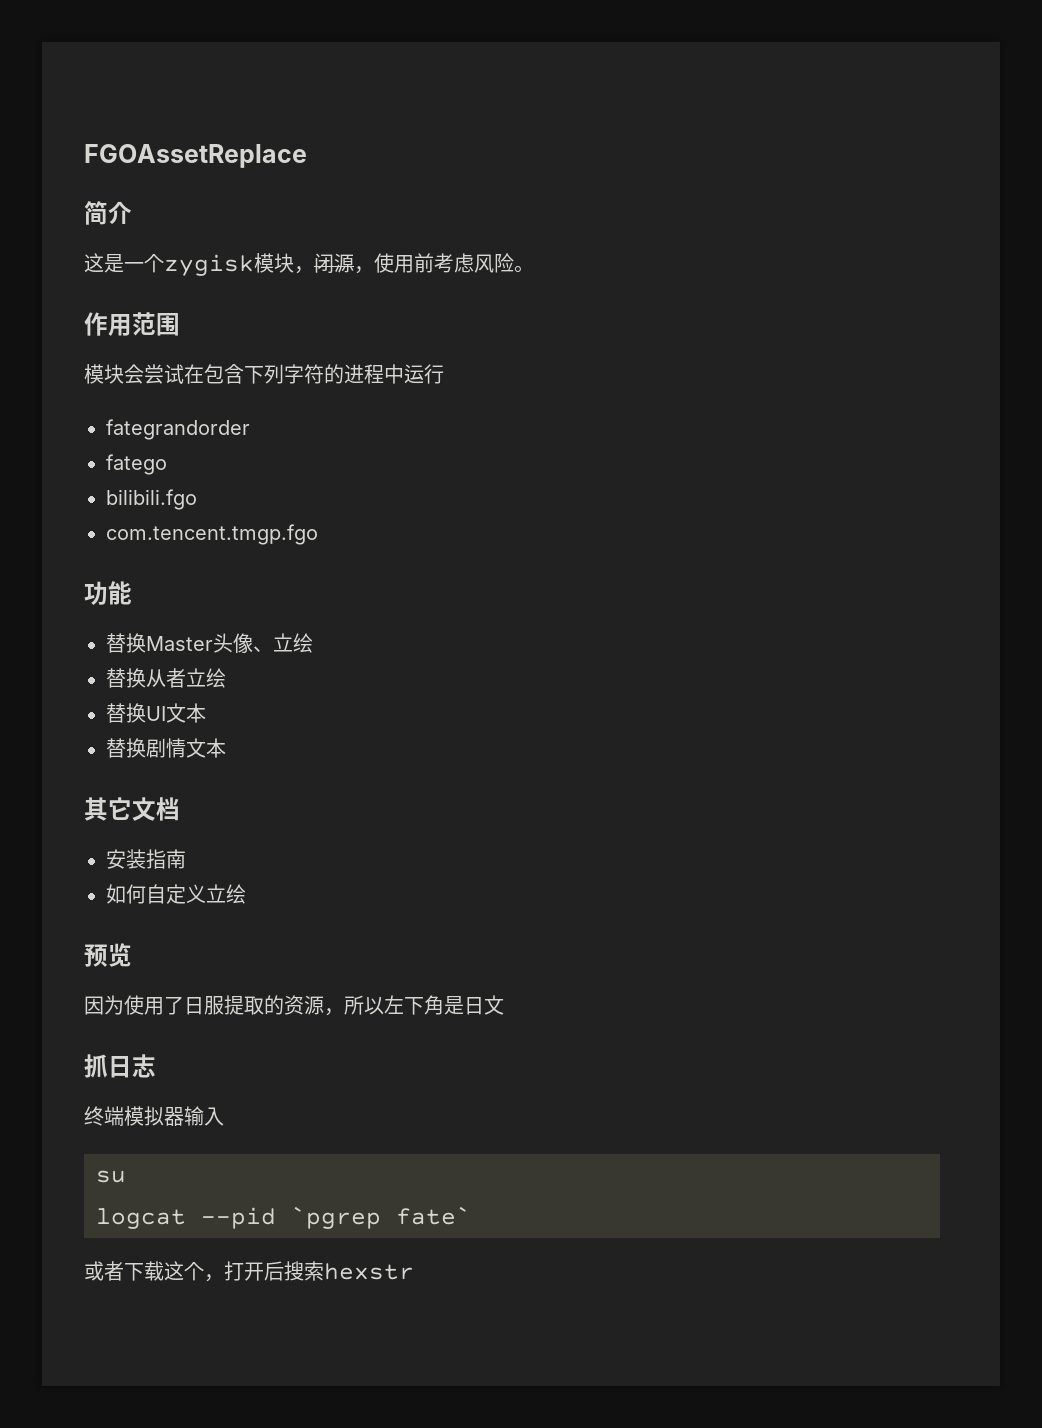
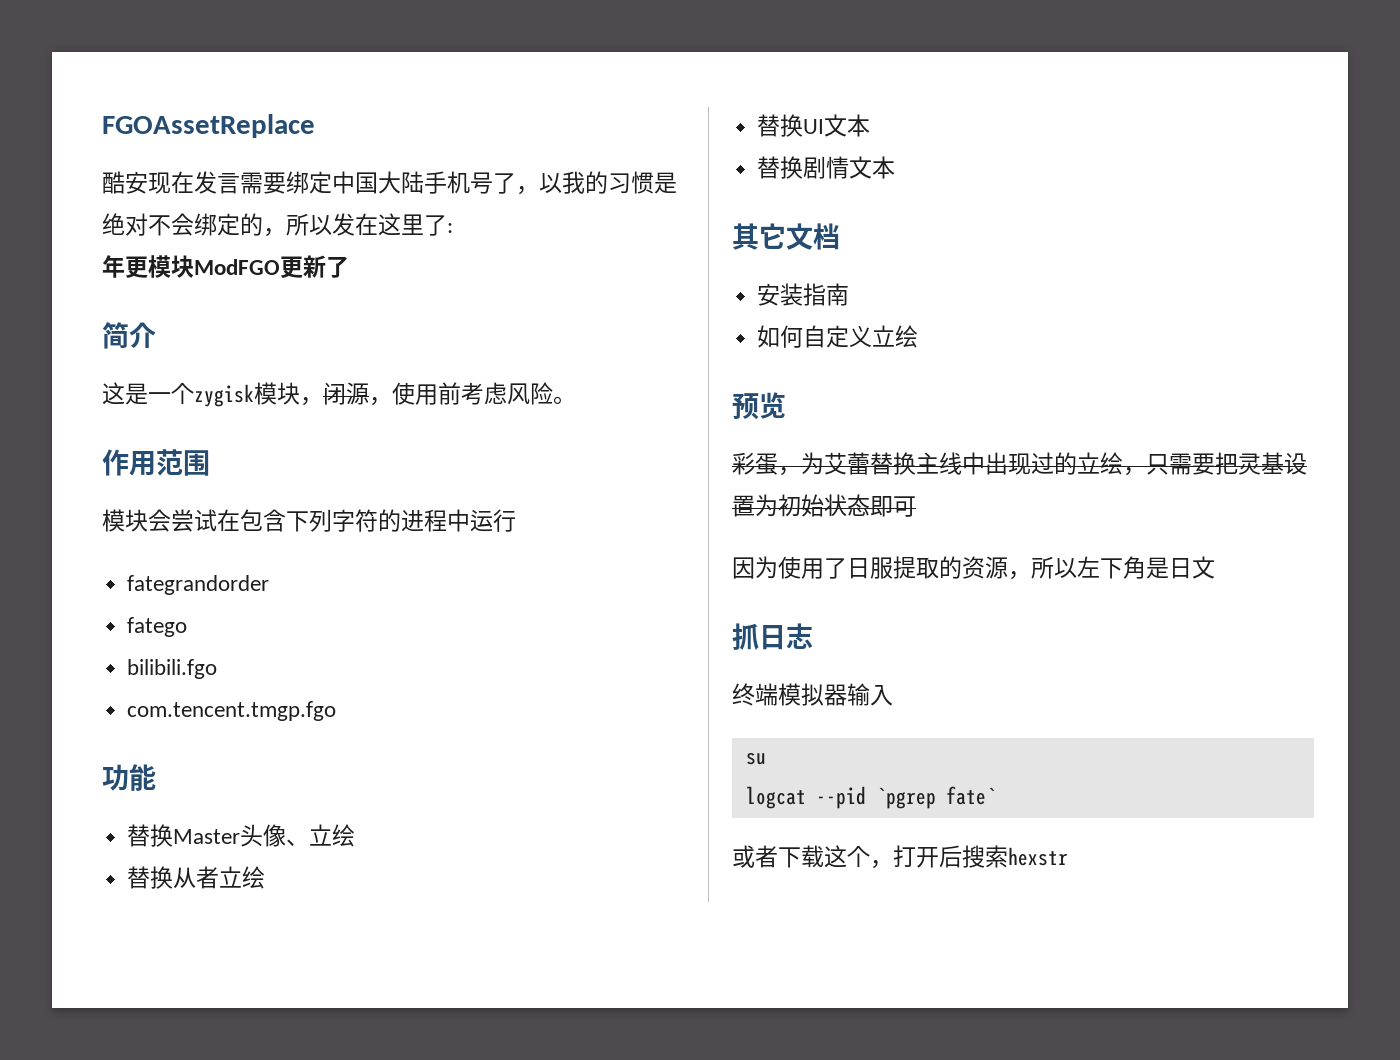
(307, 156) none -> [102,171,677,195] [102,213,453,237] [102,255,349,278] // 酷安现在发言需要绑定中国大陆手机号了，以我的习惯是绝对不会绑定的，所以发在这里了: // 年更模块ModFGO更新了
(132, 955) none -> [732,452,1307,476] [732,494,916,517] // 彩蛋，为艾蕾替换主线中出现过的立绘，只需要把灵基设置为初始状态即可

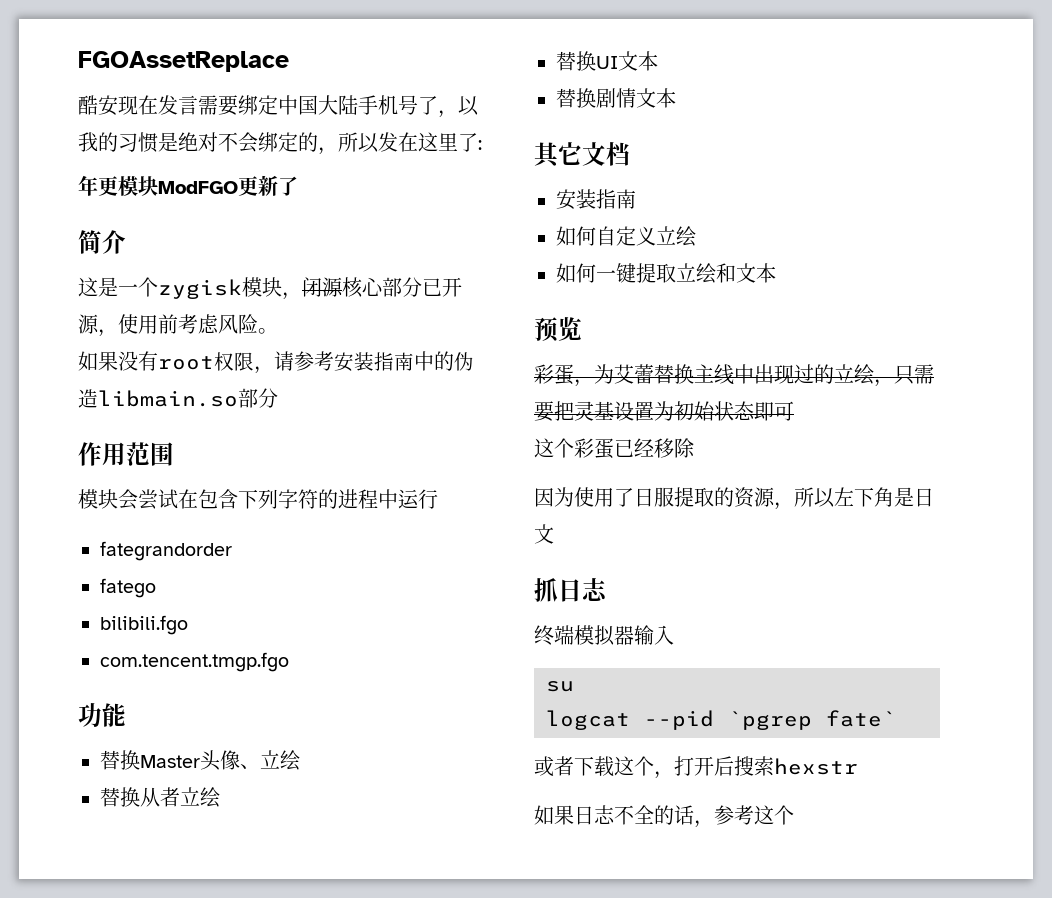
(369, 393) none -> [342,277,462,298] [78,314,99,334] 核心部分已开源
(576, 400) none -> [78,351,474,374] [78,388,278,408] // 如果没有root权限，请参考安装指南中的伪造libmain.so部分
(919, 336) none -> [556,263,776,284] // 如何一键提取立绘和文本
(916, 506) none -> [534,438,695,459] // 这个彩蛋已经移除
(1068, 856) none -> [534,805,794,828] // 如果日志不全的话，参考这个

